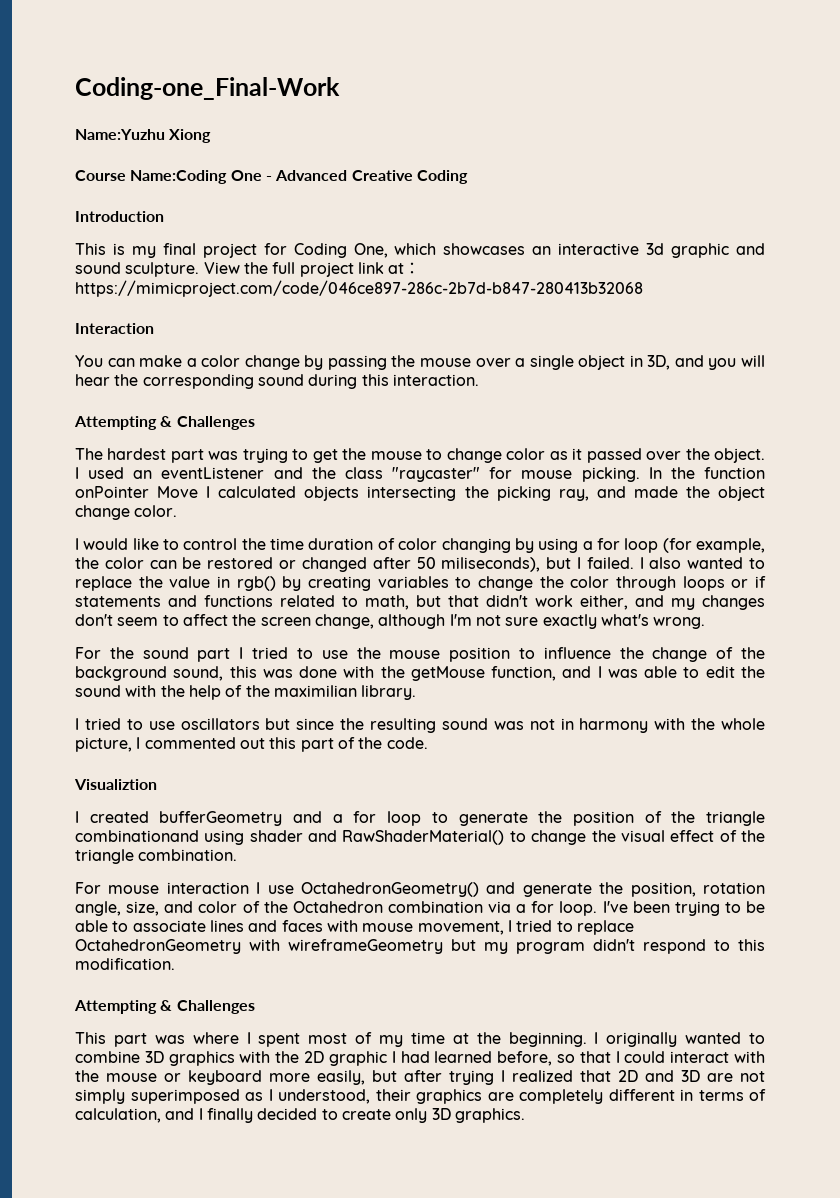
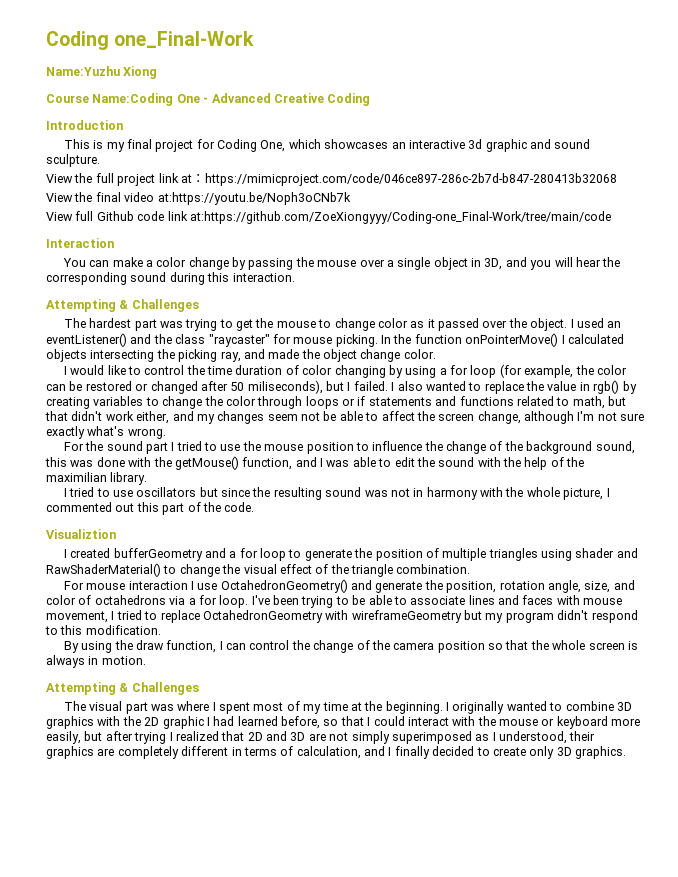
[75,77,340,100] Coding-one_Final-Work -> [46,31,255,50] Coding one_Final-Work
(200, 269) none -> (100, 160) //
(643, 288) none -> [46,192,351,205] [46,211,611,224] // View the final video at:https://youtu.be/Noph3oCNb7k // View full Github code link at:https://github.com/ZoeXiongyyy/Coding-one_Final-Work/tree/main/code
[161,467,265,479] eventListener -> [46,333,127,347] eventListener()
[75,486,199,498] onPointer Move -> [465,333,559,347] onPointerMove()
[75,614,159,626] don't seem -> [267,411,363,421] seem not be able
[410,666,485,681] getMouse -> [174,456,239,470] getMouse()
[671,811,766,826] [75,830,199,842] the triangle combinationand -> [442,548,538,561] multiple triangles
[263,901,483,913] the Octahedron combination -> [94,595,166,605] octahedrons
[74,1000,255,1014] [75,1032,106,1044] // Attempting & Challenges // This -> [63,640,638,653] [46,655,146,668] [46,682,199,695] [63,701,123,711] // By using the draw function, I can control the change of the camera position so that the whole screen is always in motion. // Attempting & Challenges // The visual

